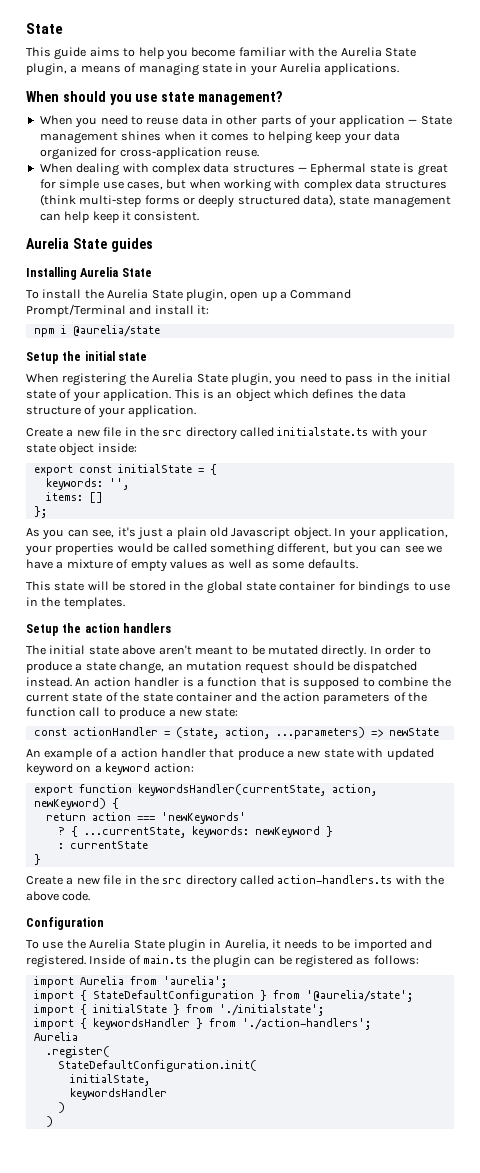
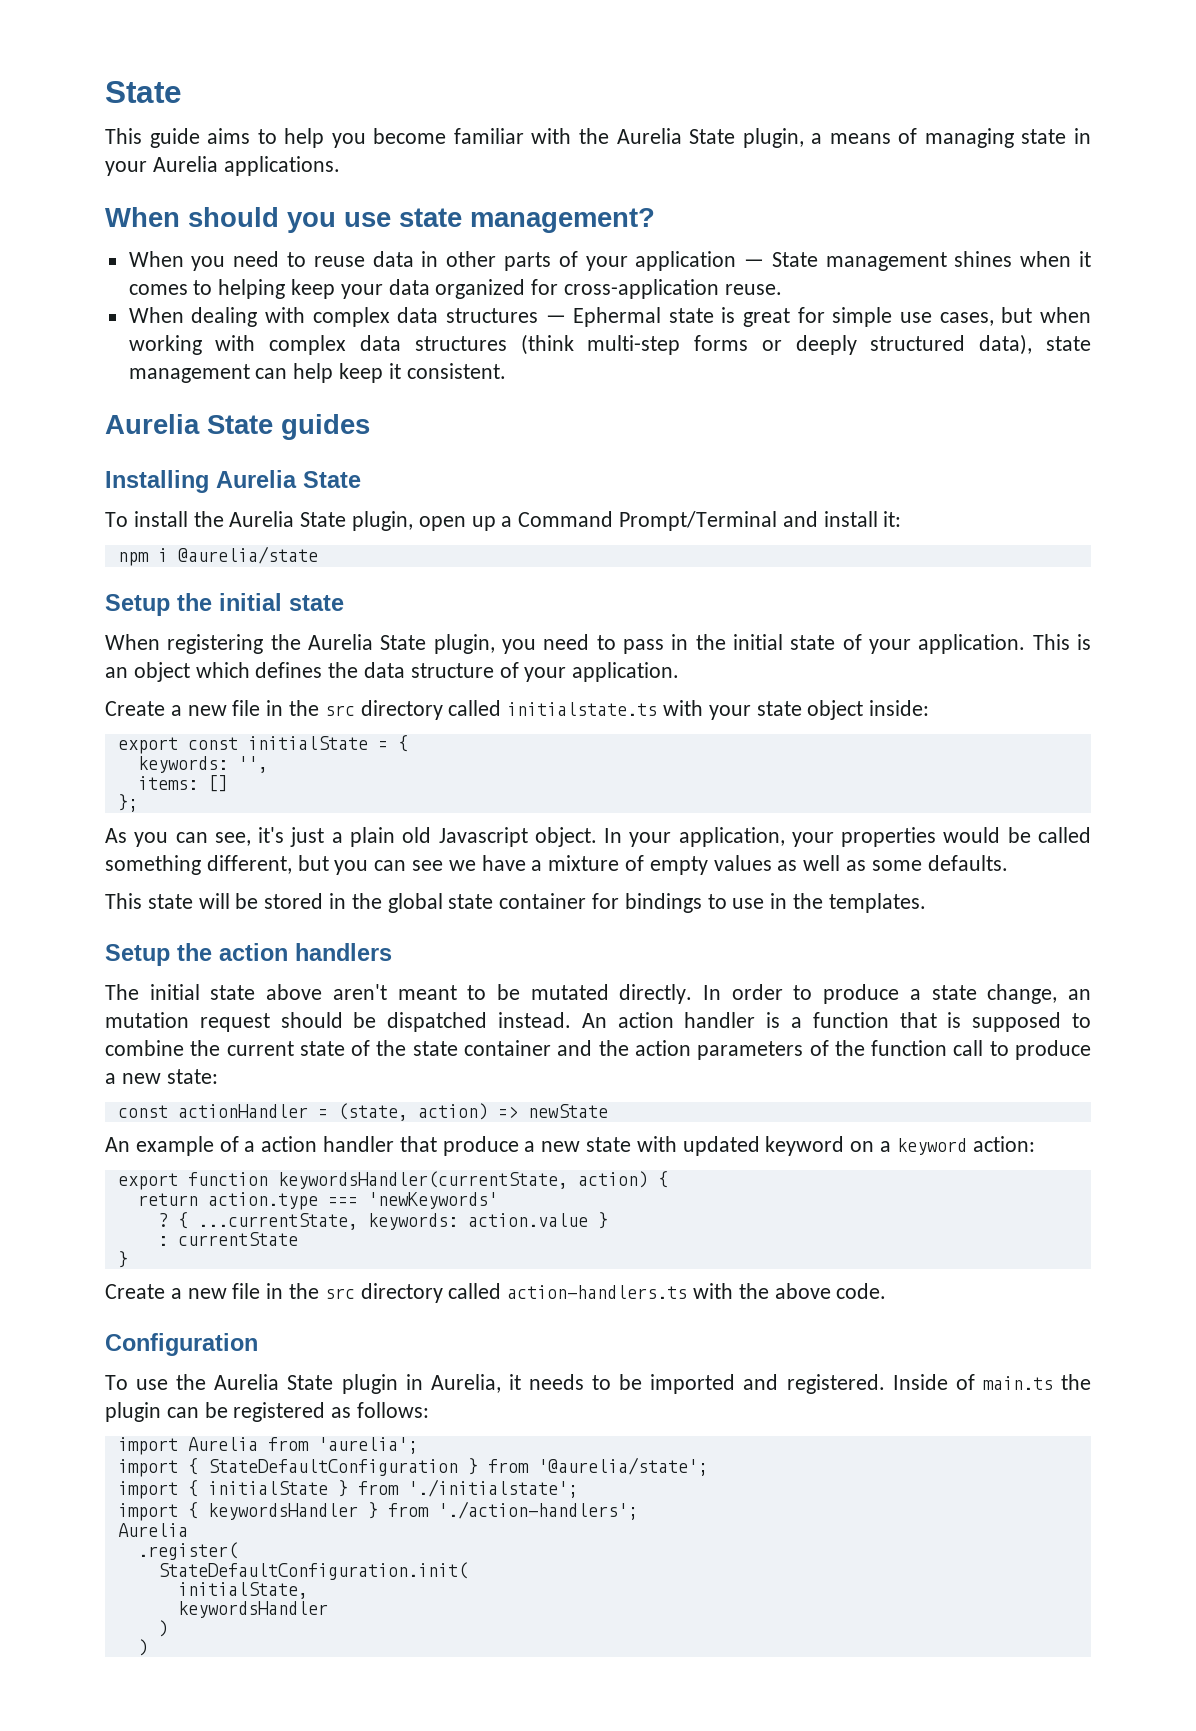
[224,727,365,739] action, ...parameters) -> [417,1103,488,1120] action)
[331,784,377,796] [33,798,106,810] action, newKeyword) -> [577,1171,648,1188] action)
[91,812,131,821] action -> [207,1192,318,1210] action.type
[254,826,320,838] newKeyword -> [467,1213,588,1227] action.value

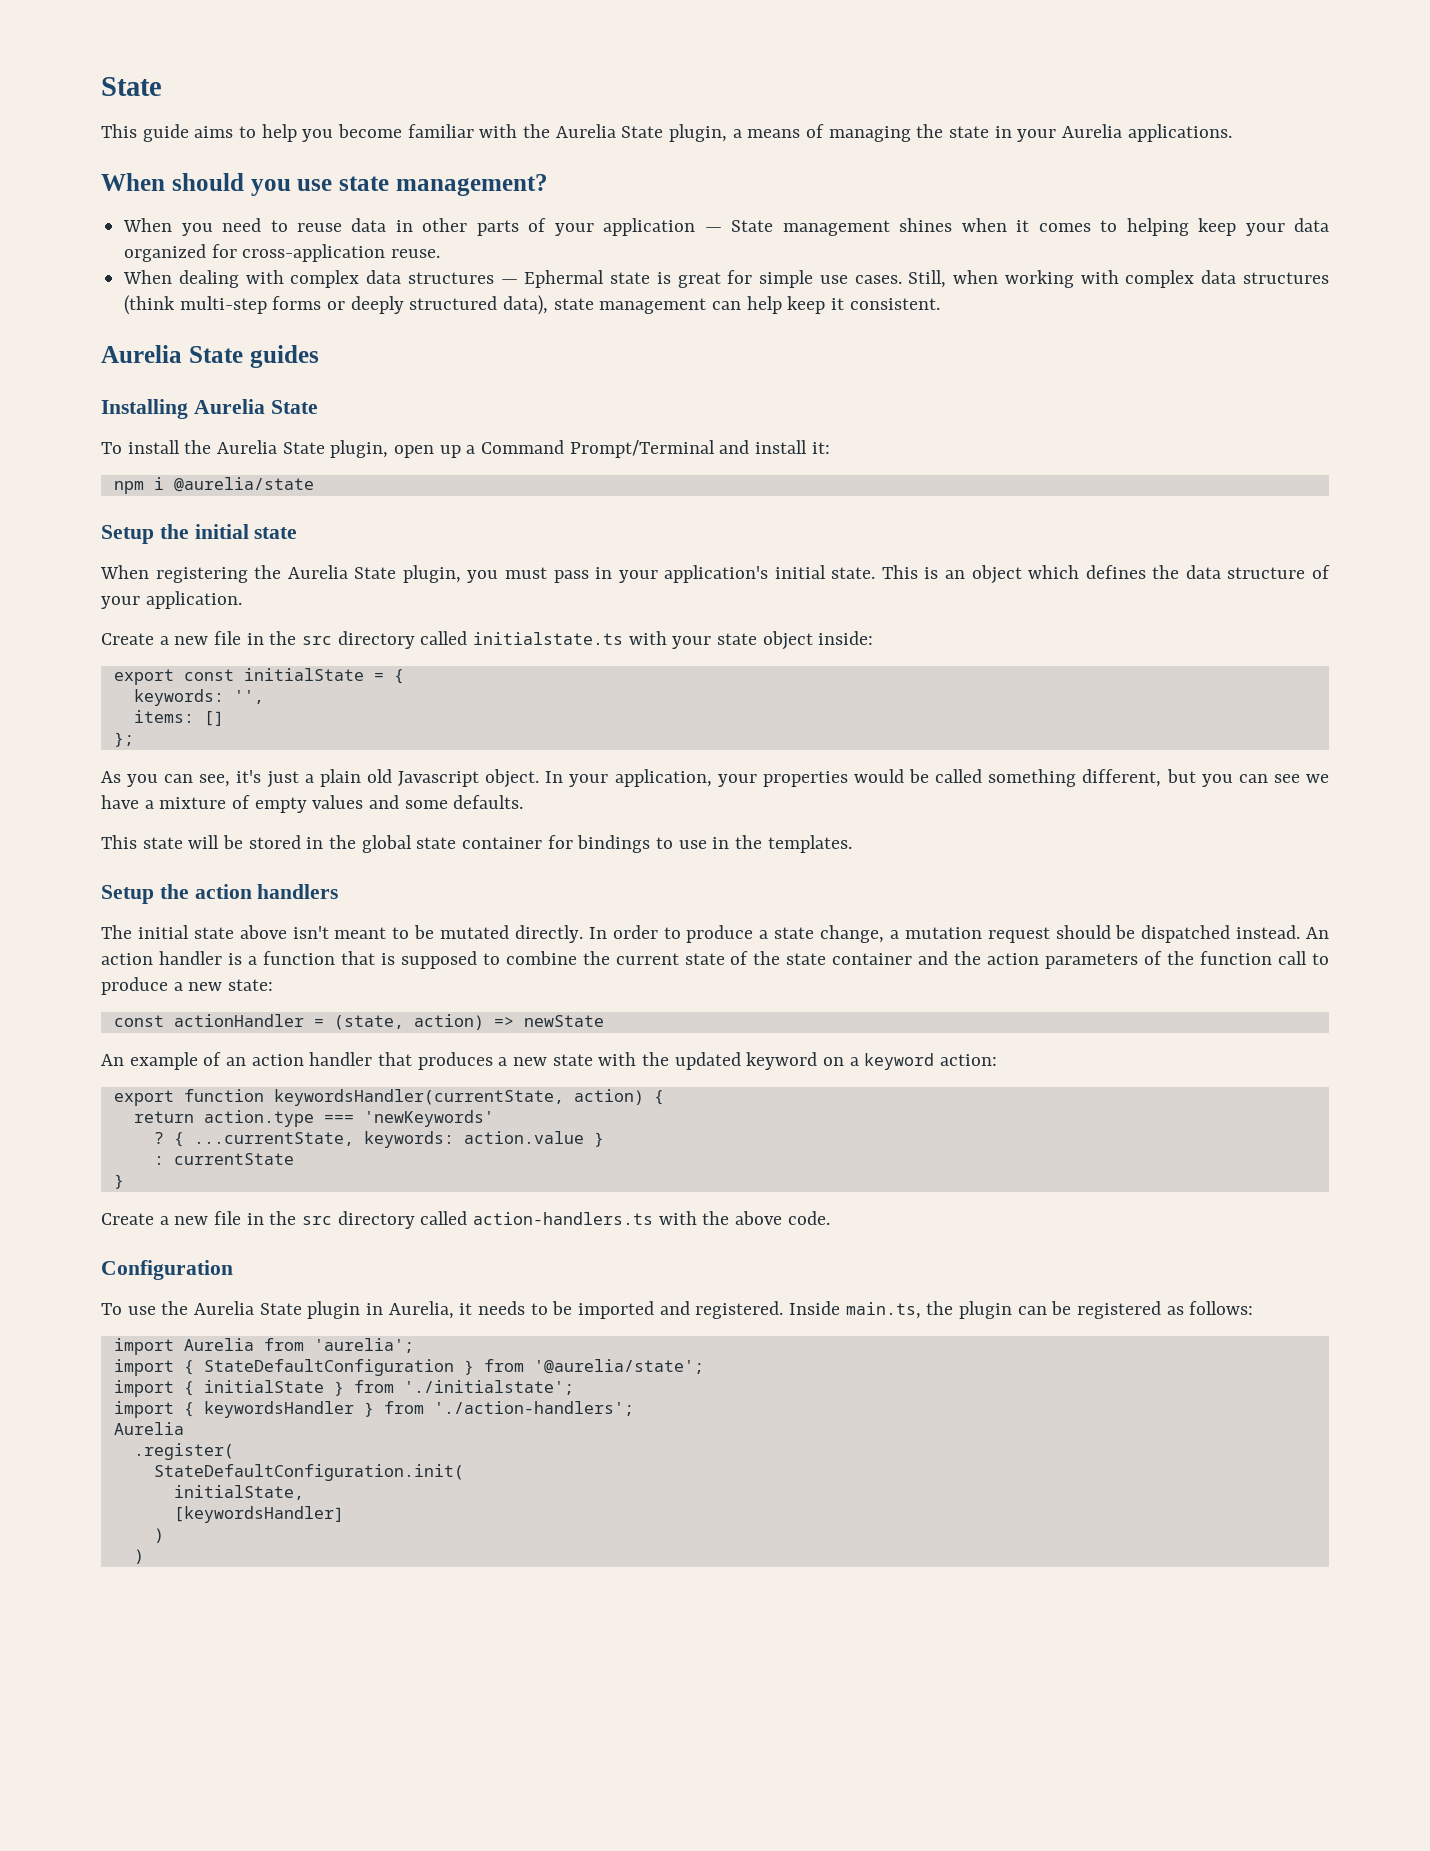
(1014, 138) none -> [916,124,944,138] the
[939,307,1033,326] cases, but -> [854,270,947,288] cases. Still,
[543,634,1026,654] need to pass in the initial state of your application. -> [504,565,876,583] must pass in your application's initial state.
[777,855,867,871] as well as -> [369,795,400,809] and
[332,984,387,1000] aren't -> [292,926,329,939] isn't
[1068,989,1092,1000] an -> [889,930,899,939] a
[244,1141,256,1152] a -> [226,1057,247,1066] an
[442,1136,519,1156] produce -> [417,1052,493,1070] produces
(677, 1144) none -> [642,1052,670,1066] the
[955,1374,1053,1390] of main.ts -> [845,1302,921,1319] main.ts,
[177,1601,328,1618] keywordsHandler -> [173,1506,344,1523] [keywordsHandler]

